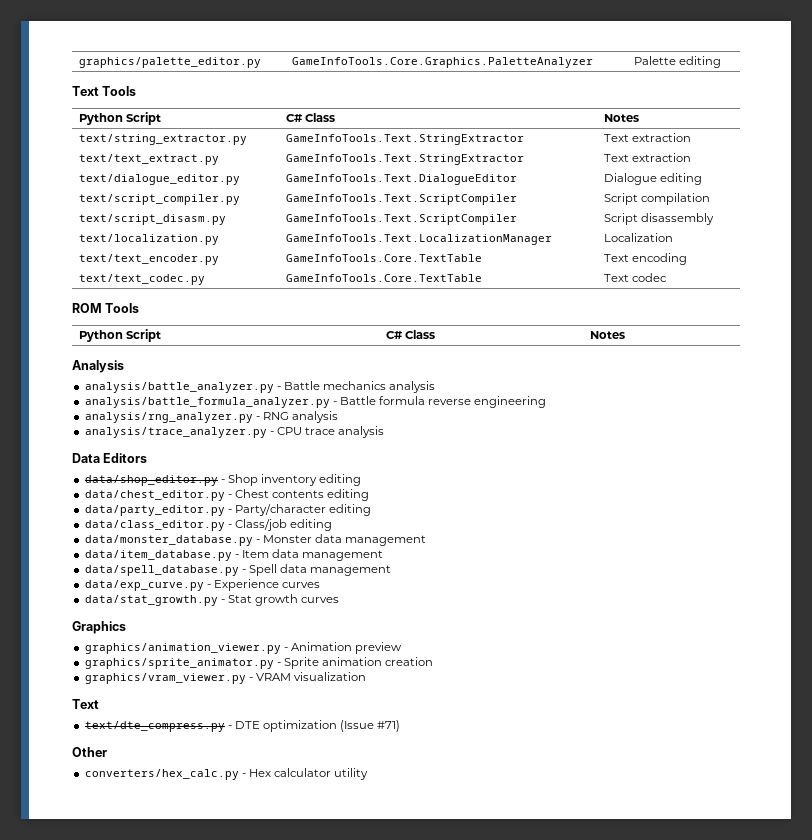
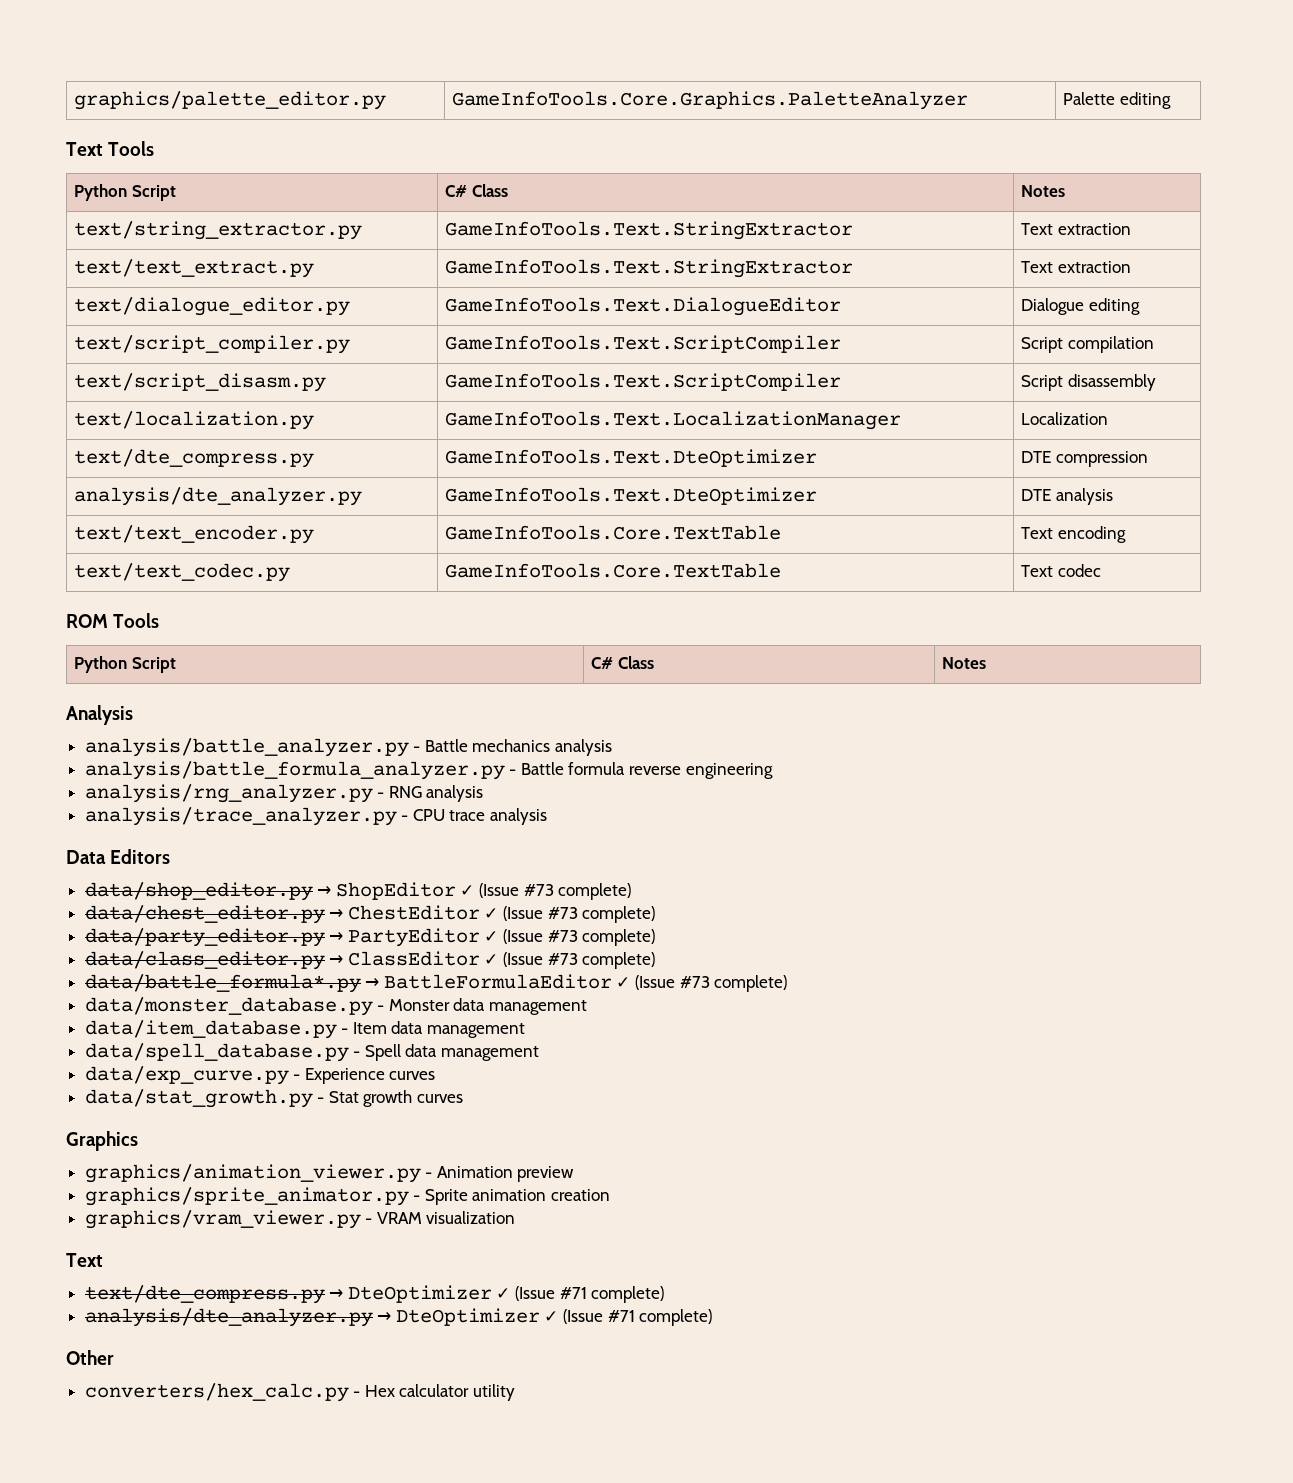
(673, 237) none -> [74,449,315,468] [445,449,818,467] [1021,451,1149,467] [74,487,363,506] [445,487,818,505] [1021,488,1114,505] // text/dte_compress.py | GameInfoTools.Text.DteOptimizer | DTE compression // analysis/dte_analyzer.py | GameInfoTools.Text.DteOptimizer | DTE analysis
[220,474,362,486] [84,489,370,501] [84,504,371,516] [84,519,332,531] - Shop inventory editing // data/chest_editor.py - Chest contents editing // data/party_editor.py - Party/character editing // data/class_editor.py - Class/job editing -> [317,882,632,900] [84,905,656,924] [84,928,656,947] [84,951,656,970] [84,974,788,993] → ShopEditor ✓ (Issue #73 complete) // data/chest_editor.py → ChestEditor ✓ (Issue #73 complete) // data/party_editor.py → PartyEditor ✓ (Issue #73 complete) // data/class_editor.py → ClassEditor ✓ (Issue #73 complete) // data/battle_formula*.py → BattleFormulaEditor ✓ (Issue #73 complete)
[227,720,401,732] - DTE optimization (Issue #71) -> [329,1285,665,1303] [84,1308,713,1327] → DteOptimizer ✓ (Issue #71 complete) // analysis/dte_analyzer.py → DteOptimizer ✓ (Issue #71 complete)

